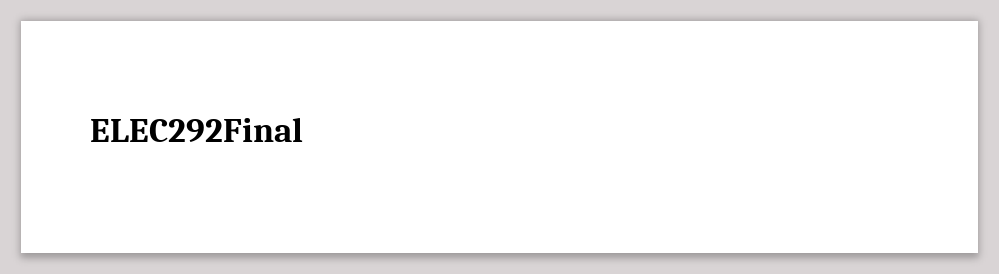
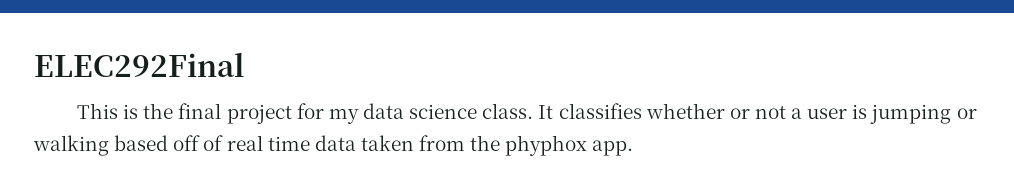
(303, 130) none -> [77,103,977,124] [33,135,634,156] // This is the final project for my data science class. It classifies whether or not a user is jumping or walking based off of real time data taken from the phyphox app.

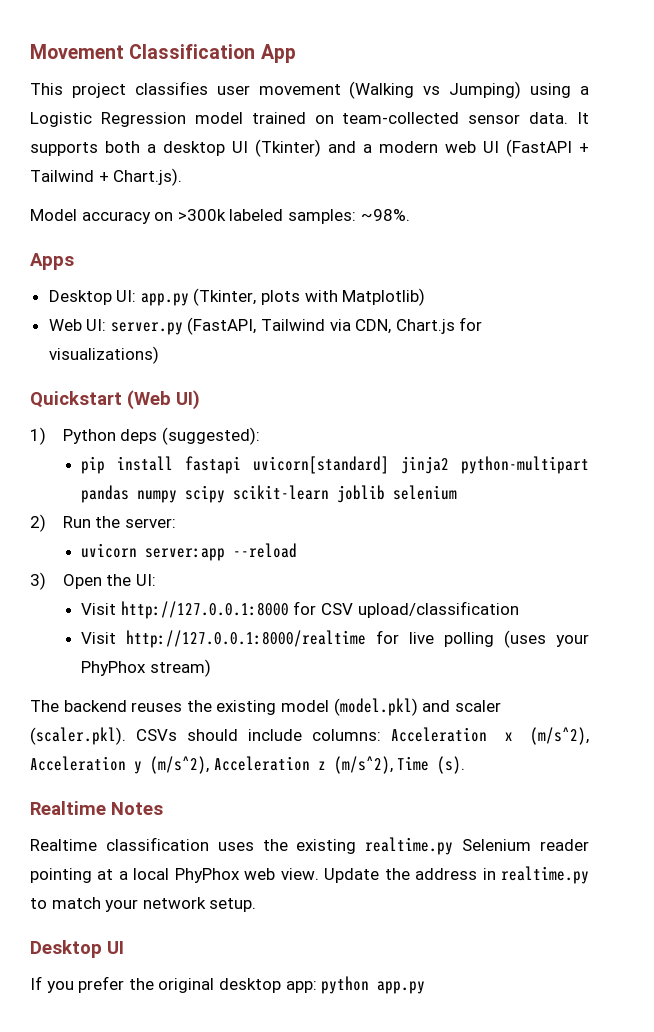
[34,52,244,77] [77,103,977,124] [33,135,634,156] ELEC292Final // This is the final project for my data science class. It classifies whether or not a user is jumping or walking based off of real time data taken from the phyphox app. -> [30,44,296,63] [30,81,589,99] [30,112,589,127] [30,139,589,157] [30,168,183,186] [30,209,410,224] [30,253,74,270] [48,288,426,306] [48,317,483,335] [48,346,159,364] [30,390,200,410] [30,427,260,445] [81,456,589,474] [81,485,458,503] [30,514,176,532] [81,543,298,561] [30,572,156,590] [81,601,519,619] [81,630,590,648] [81,659,211,677] [30,698,501,716] [30,727,589,745] [30,756,466,774] [30,801,163,815] [30,837,589,855] [30,866,589,884] [30,897,257,912] [30,940,124,958] [30,976,426,994] Movement Classification App // This project classifies user movement (Walking vs Jumping) using a Logistic Regression model trained on team‑collected sensor data. It supports both a desktop UI (Tkinter) and a modern web UI (FastAPI + Tailwind + Chart.js). // Model accuracy on >300k labeled samples: ~98%. // Apps // Desktop UI: app.py (Tkinter, plots with Matplotlib) // Web UI: server.py (FastAPI, Tailwind via CDN, Chart.js for visualizations) // Quickstart (Web UI) // 1) Python deps (suggested): // pip install fastapi uvicorn[standard] jinja2 python-multipart pandas numpy scipy scikit-learn joblib selenium // 2) Run the server: // uvicorn server:app --reload // 3) Open the UI: // Visit http://127.0.0.1:8000 for CSV upload/classification // Visit http://127.0.0.1:8000/realtime for live polling (uses your PhyPhox stream) // The backend reuses the existing model (model.pkl) and scaler (scaler.pkl). CSVs should include columns: Acceleration x (m/s^2), Acceleration y (m/s^2), Acceleration z (m/s^2), Time (s). // Realtime Notes // Realtime classification uses the existing realtime.py Selenium reader pointing at a local PhyPhox web view. Update the address in realtime.py to match your network setup. // Desktop UI // If you prefer the original desktop app: python app.py

